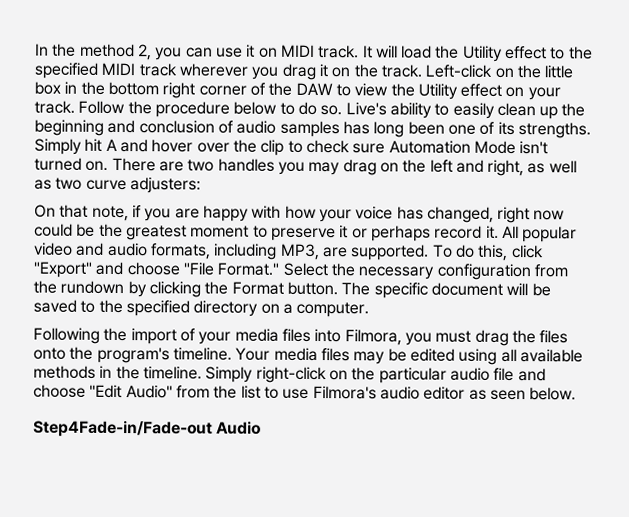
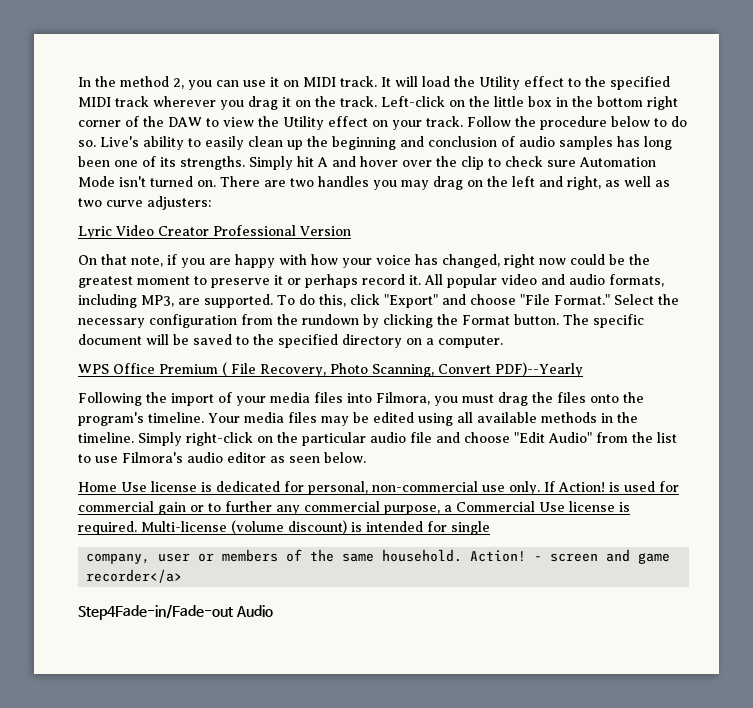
(201, 185) none -> [78,225,351,239] // Lyric Video Creator Professional Version
(370, 309) none -> [78,362,583,377] // WPS Office Premium ( File Recovery, Photo Scanning, Convert PDF)--Yearly
(577, 394) none -> [78,481,679,495] [78,501,630,515] [78,520,490,535] [86,549,671,564] [86,569,183,583] // Home Use license is dedicated for personal, non-commercial use only. If Action! is used for commercial gain or to further any commercial purpose, a Commercial Use license is required. Multi-license (volume discount) is intended for single // company, user or members of the same household. Action! - screen and game recorder</a>

